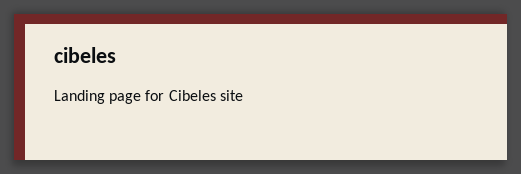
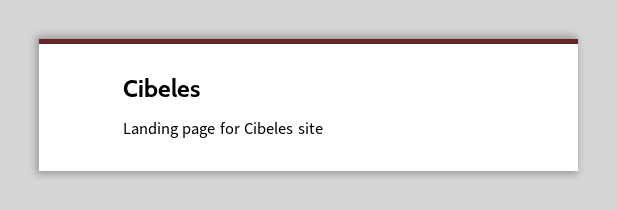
[54,47,116,63] cibeles -> [123,78,200,97] Cibeles

